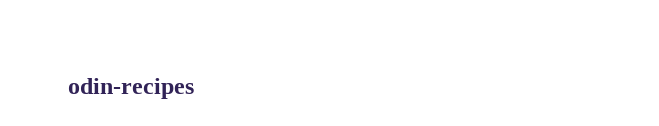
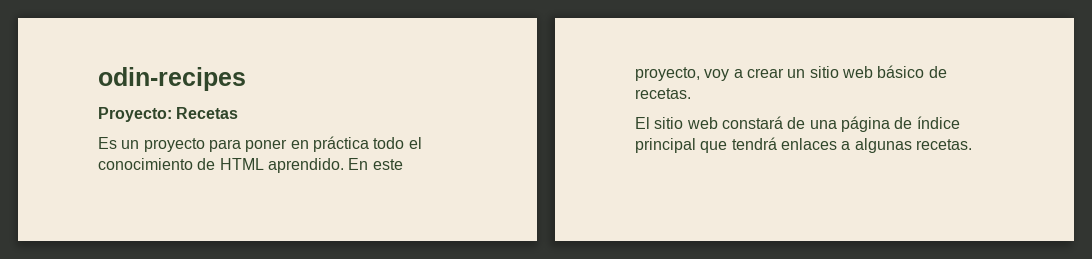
(194, 88) none -> [98,107,239,122] [98,136,422,152] [98,158,403,173] [635,65,947,81] [635,88,691,99] [635,116,960,132] [635,137,972,153] // Proyecto: Recetas // Es un proyecto para poner en práctica todo el conocimiento de HTML aprendido. En este proyecto, voy a crear un sitio web básico de recetas. // El sitio web constará de una página de índice principal que tendrá enlaces a algunas recetas.

